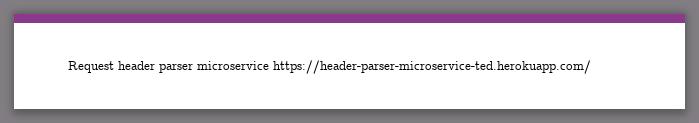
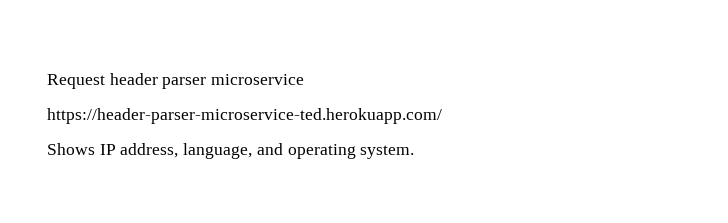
(269, 65) none -> (305, 79) //
(591, 67) none -> [47,143,415,159] // Shows IP address, language, and operating system.

